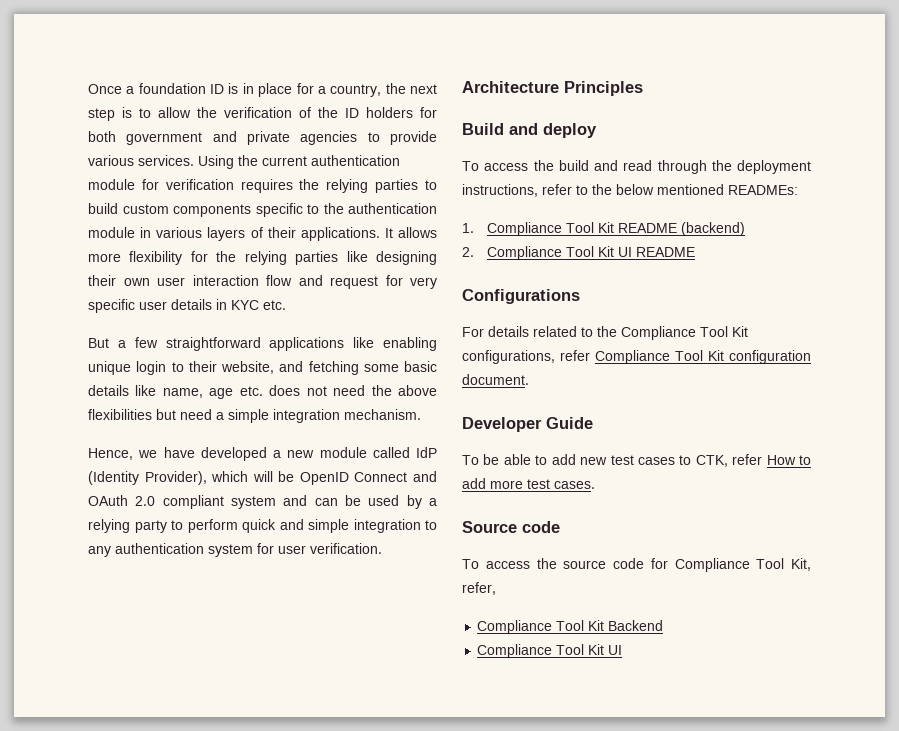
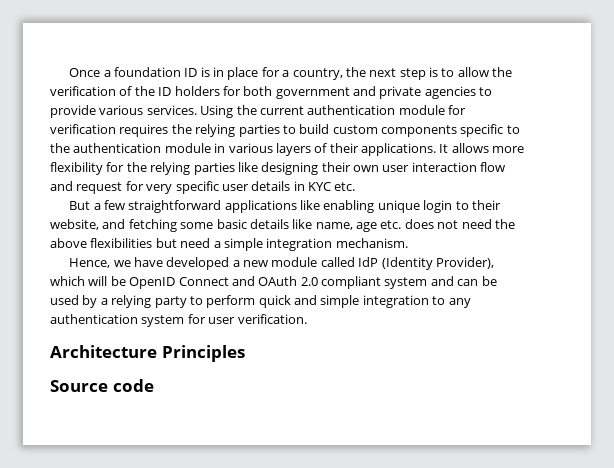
[462,123,597,138] [462,160,811,174] [462,184,798,197] [462,222,745,236] [462,246,695,260] [462,289,580,304] [462,326,748,340] [462,350,811,364] [462,374,529,385] [462,417,593,432] [462,454,811,467] [462,478,595,489] [462,521,560,533] [462,558,811,572] [462,582,496,595] [477,620,664,634] [477,644,623,658] Build and deploy // To access the build and read through the deployment instructions, refer to the below mentioned READMEs: // 1. Compliance Tool Kit README (backend) // 2. Compliance Tool Kit UI README // Configurations // For details related to the Compliance Tool Kit configurations, refer Compliance Tool Kit configuration document. // Developer Guide // To be able to add new test cases to CTK, refer How to add more test cases. // Source code // To access the source code for Compliance Tool Kit, refer, // Compliance Tool Kit Backend // Compliance Tool Kit UI -> [50,379,154,392] Source code

